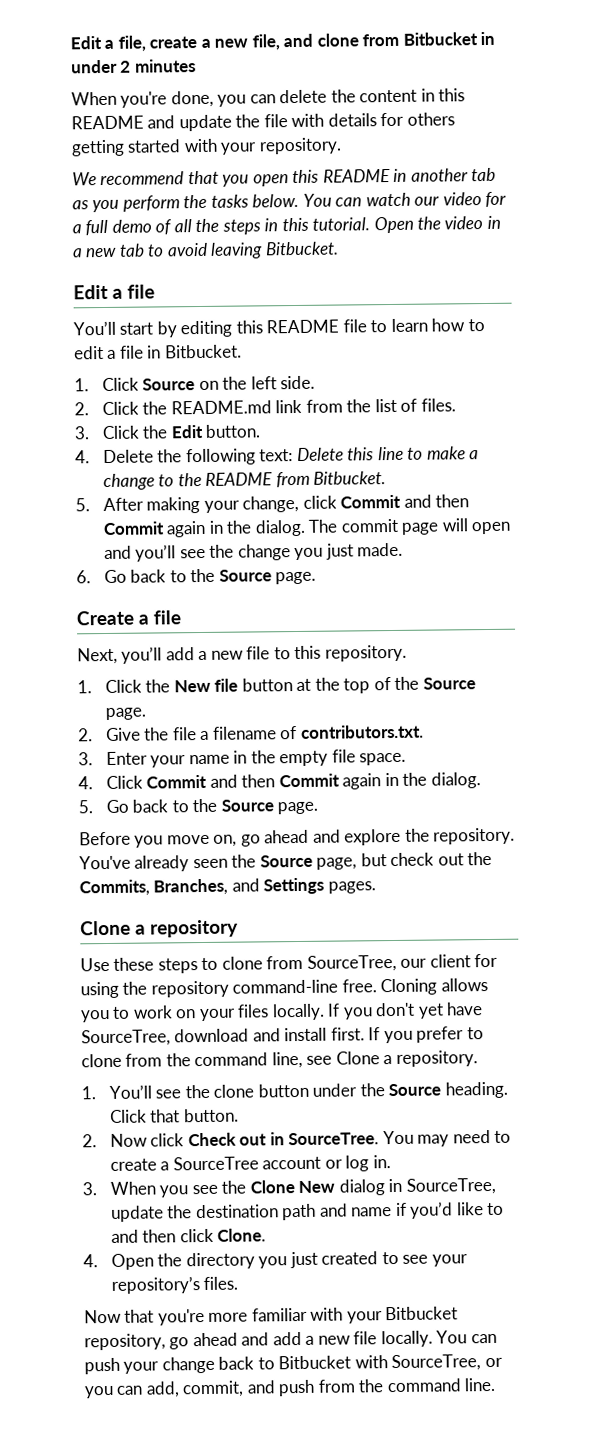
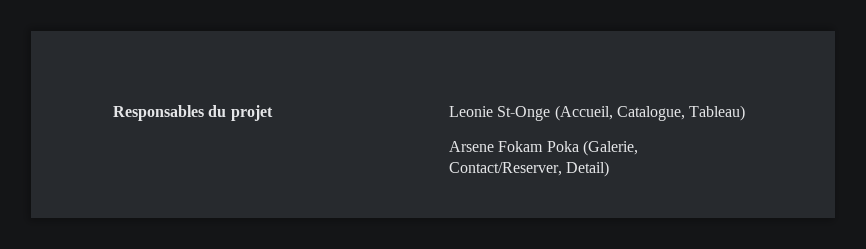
[70,31,496,52] [71,59,196,74] [71,88,466,108] [71,112,455,132] [71,137,342,157] [72,167,497,187] [72,191,508,213] [72,215,501,236] [73,241,339,259] [73,284,156,300] [73,318,485,338] [74,344,242,360] [74,375,316,392] [74,398,456,416] [74,424,262,440] [75,446,480,466] [103,471,387,491] [75,494,470,514] [103,518,512,538] [104,542,404,562] [76,568,317,585] [76,610,182,626] [77,644,407,665] [77,676,476,694] [105,707,147,721] [78,724,424,742] [78,749,407,768] [78,772,481,790] [78,798,319,815] [79,827,516,848] [79,851,493,872] [79,877,376,897] [80,919,240,938] [80,953,499,974] [80,978,488,999] [80,1002,484,1023] [81,1026,484,1047] [81,1050,478,1069] [81,1081,508,1100] [110,1108,239,1123] [82,1129,512,1148] [110,1155,391,1172] [82,1177,496,1198] [111,1201,505,1222] [111,1228,267,1243] [83,1251,468,1270] [111,1276,239,1294] [84,1306,459,1326] [84,1330,497,1351] [84,1354,503,1375] [84,1377,497,1399] Edit a file, create a new file, and clone from Bitbucket in under 2 minutes // When you're done, you can delete the content in this README and update the file with details for others getting started with your repository. // We recommend that you open this README in another tab as you perform the tasks below. You can watch our video for a full demo of all the steps in this tutorial. Open the video in a new tab to avoid leaving Bitbucket. // Edit a file // You’ll start by editing this README file to learn how to edit a file in Bitbucket. // 1. Click Source on the left side. // 2. Click the README.md link from the list of files. // 3. Click the Edit button. // 4. Delete the following text: Delete this line to make a change to the README from Bitbucket. // 5. After making your change, click Commit and then Commit again in the dialog. The commit page will open and you’ll see the change you just made. // 6. Go back to the Source page. // Create a file // Next, you’ll add a new file to this repository. // 1. Click the New file button at the top of the Source page. // 2. Give the file a filename of contributors.txt. // 3. Enter your name in the empty file space. // 4. Click Commit and then Commit again in the dialog. // 5. Go back to the Source page. // Before you move on, go ahead and explore the repository. You've already seen the Source page, but check out the Commits, Branches, and Settings pages. // Clone a repository // Use these steps to clone from SourceTree, our client for using the repository command-line free. Cloning allows you to work on your files locally. If you don't yet have SourceTree, download and install first. If you prefer to clone from the command line, see Clone a repository. // 1. You’ll see the clone button under the Source heading. Click that button. // 2. Now click Check out in SourceTree. You may need to create a SourceTree account or log in. // 3. When you see the Clone New dialog in SourceTree, update the destination path and name if you’d like to and then click Clone. // 4. Open the directory you just created to see your repository’s files. // Now that you're more familiar with your Bitbucket repository, go ahead and add a new file locally. You can push your change back to Bitbucket with SourceTree, or you can add, commit, and push from the command line. -> [113,105,273,121] [449,105,746,121] [449,140,638,156] [449,161,610,177] Responsables du projet // Leonie St-Onge (Accueil, Catalogue, Tableau) // Arsene Fokam Poka (Galerie, Contact/Reserver, Detail)

